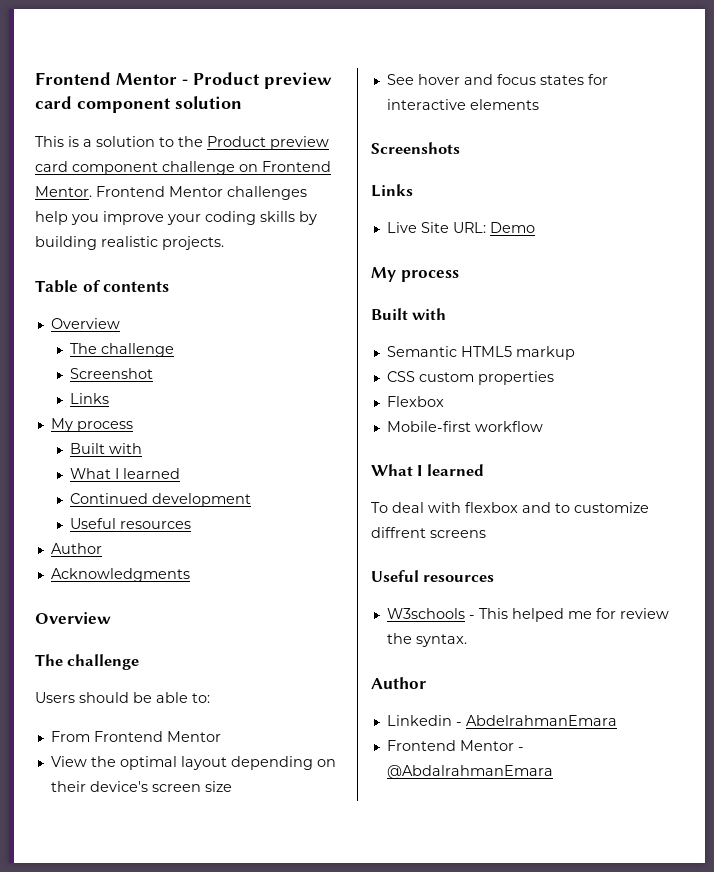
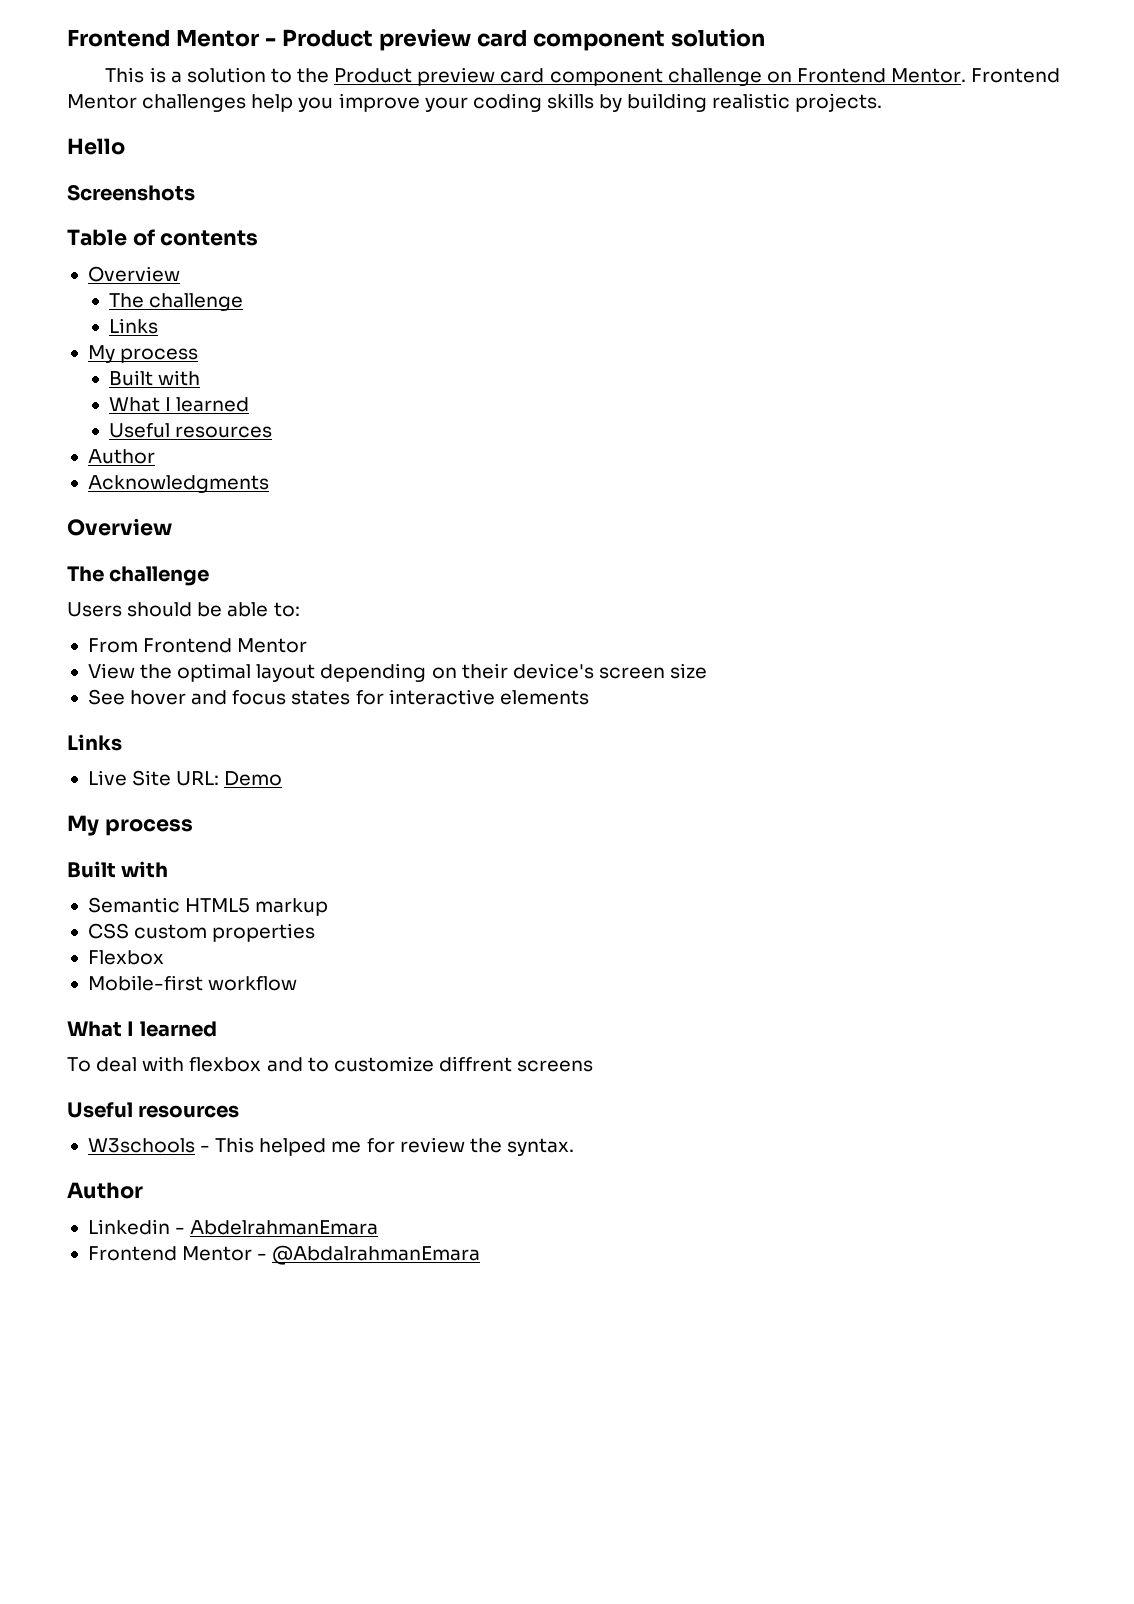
(224, 243) none -> [67,138,125,155] [67,184,195,201] // Hello // Screenshots
[70,368,154,379] // Screenshot -> (244, 302) none
[70,493,252,507] // Continued development -> (250, 404) none
[371,142,460,154] // Screenshots -> (589, 697) none

